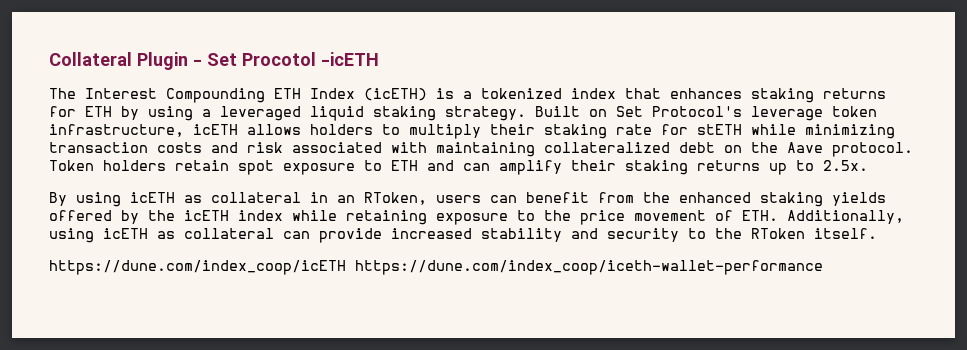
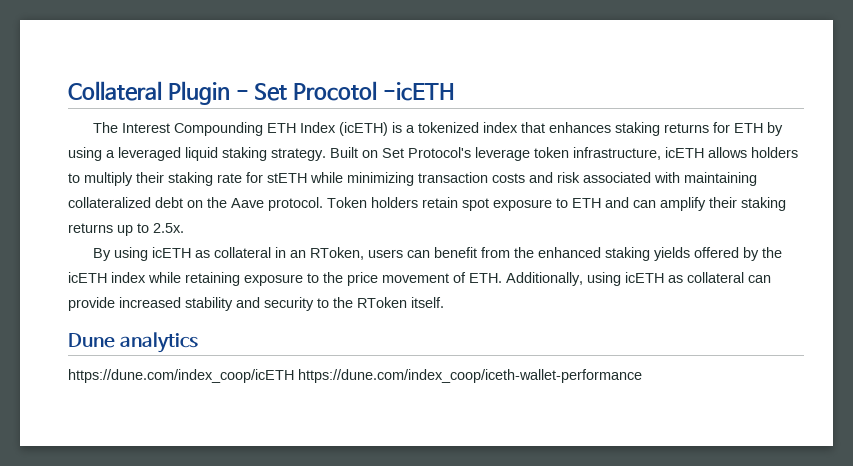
(877, 233) none -> [68,332,198,353] // Dune analytics

